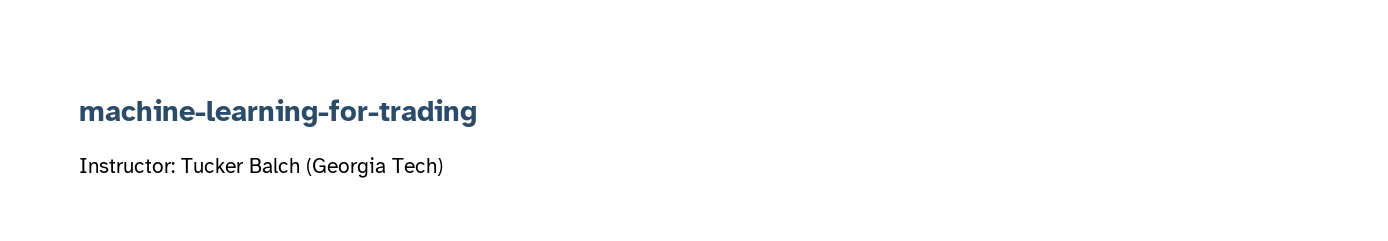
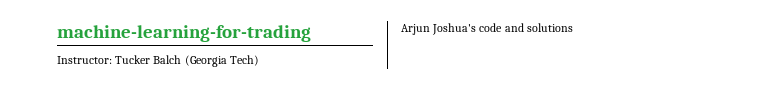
(443, 167) none -> [401,23,573,35] // Arjun Joshua's code and solutions

